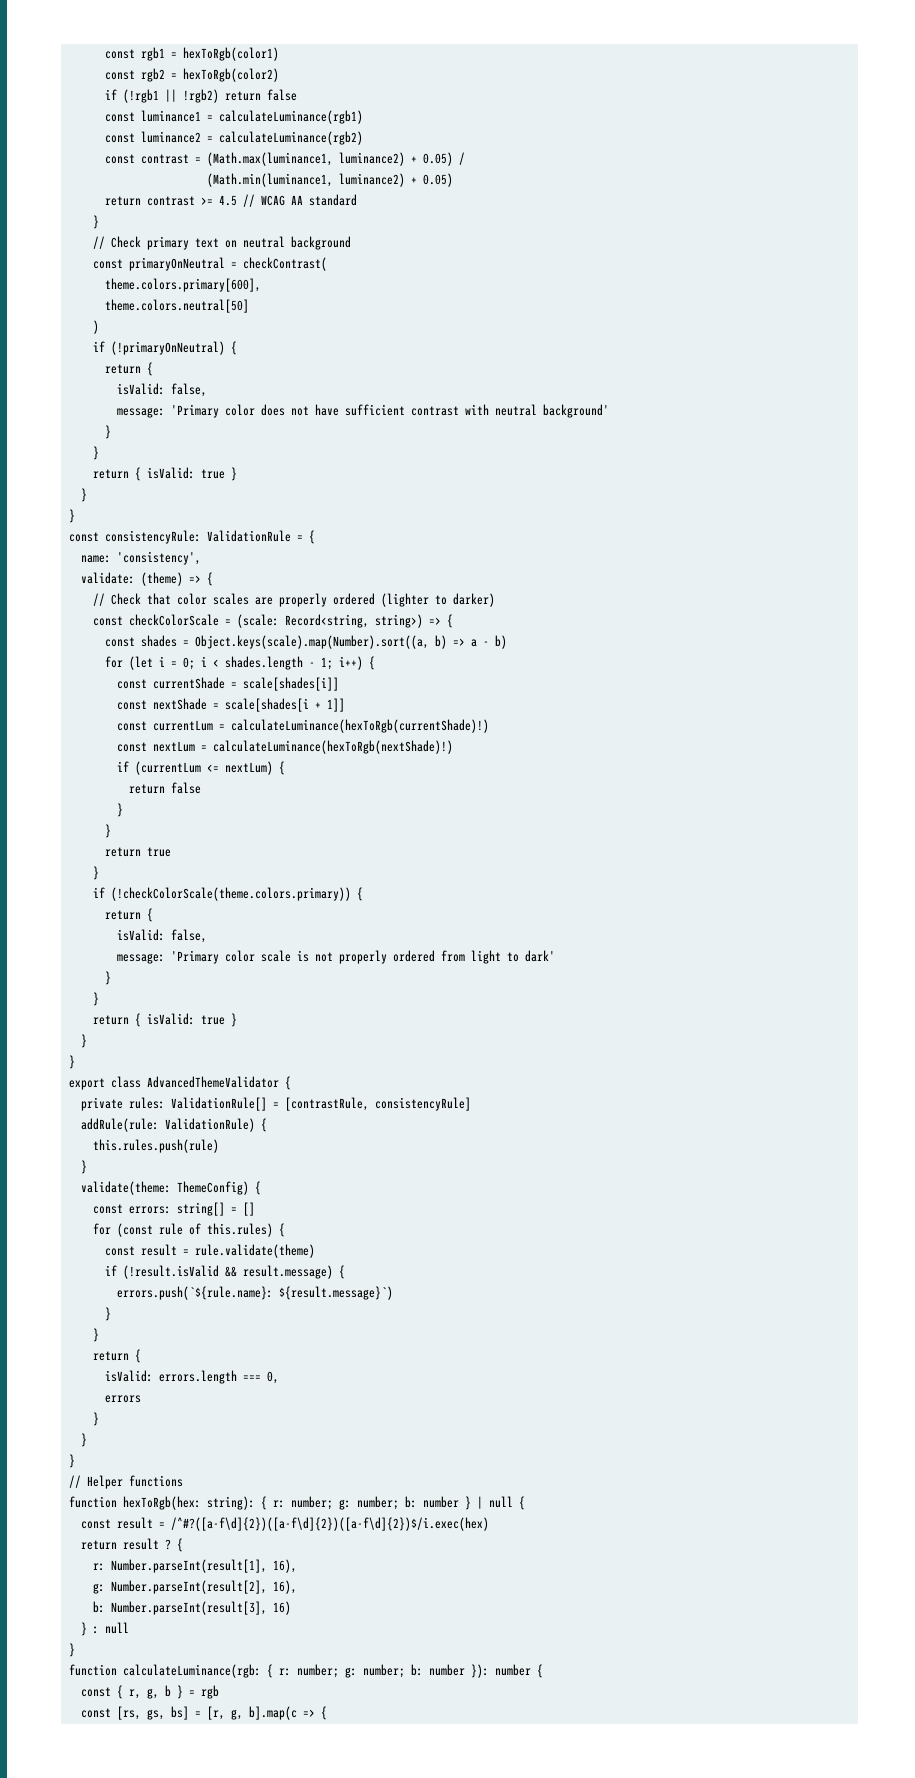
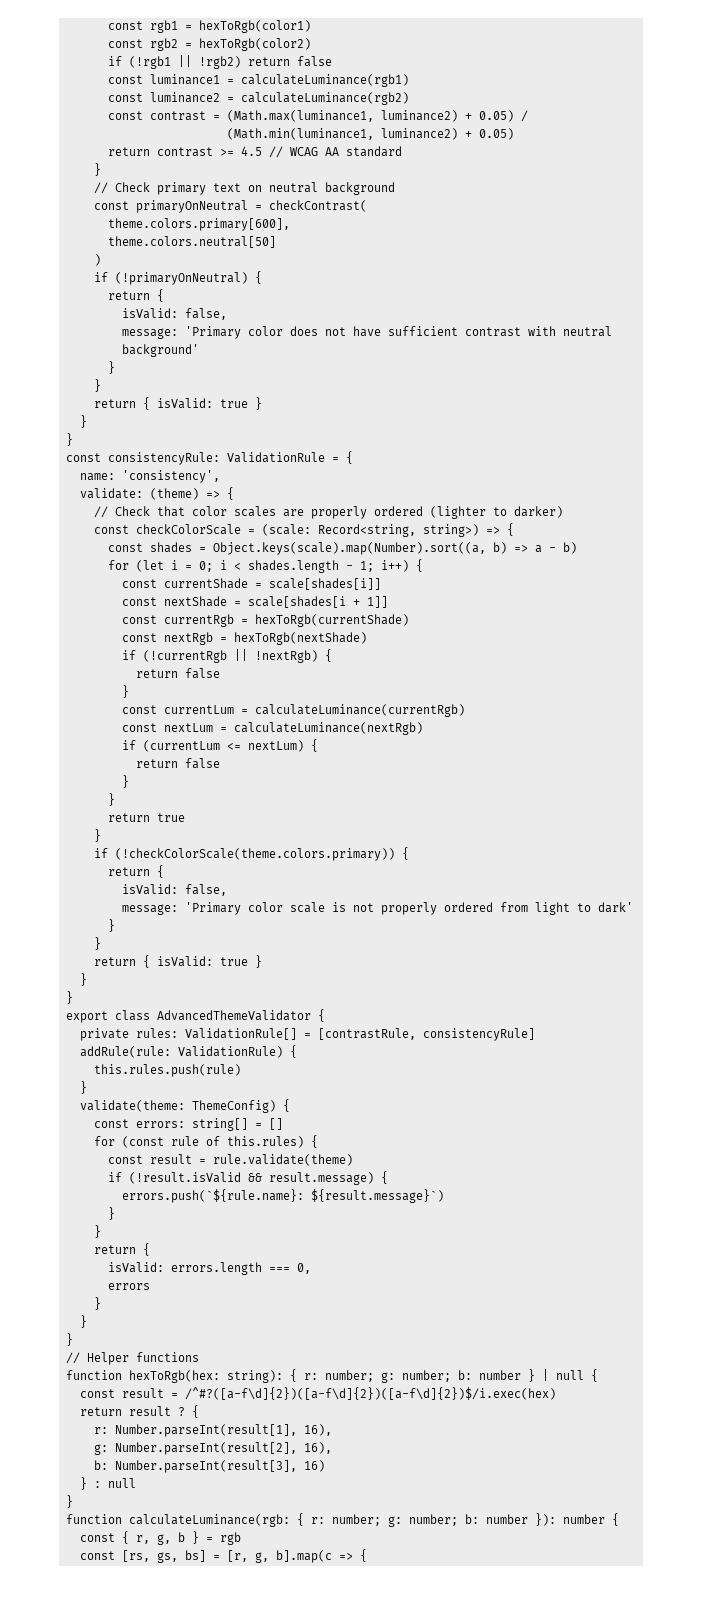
(346, 705) none -> [121,614,409,627] [121,632,367,645] [121,649,332,663] [135,668,220,679] [121,685,129,698] // const currentRgb = hexToRgb(currentShade) // const nextRgb = hexToRgb(nextShade) // if (!currentRgb || !nextRgb) { // return false // }
[231,719,490,733] calculateLuminance(hexToRgb(currentShade)!) -> [254,704,465,717] calculateLuminance(currentRgb)
[213,740,454,754] calculateLuminance(hexToRgb(nextShade)!) -> [233,722,423,735] calculateLuminance(nextRgb)

